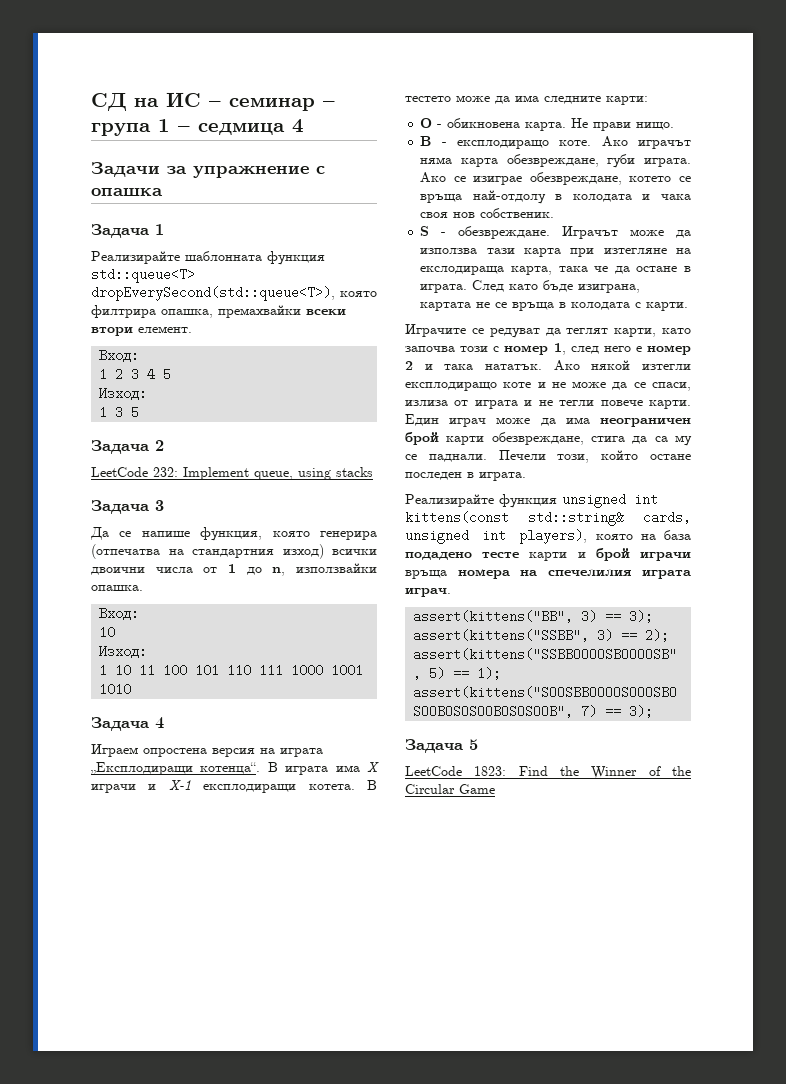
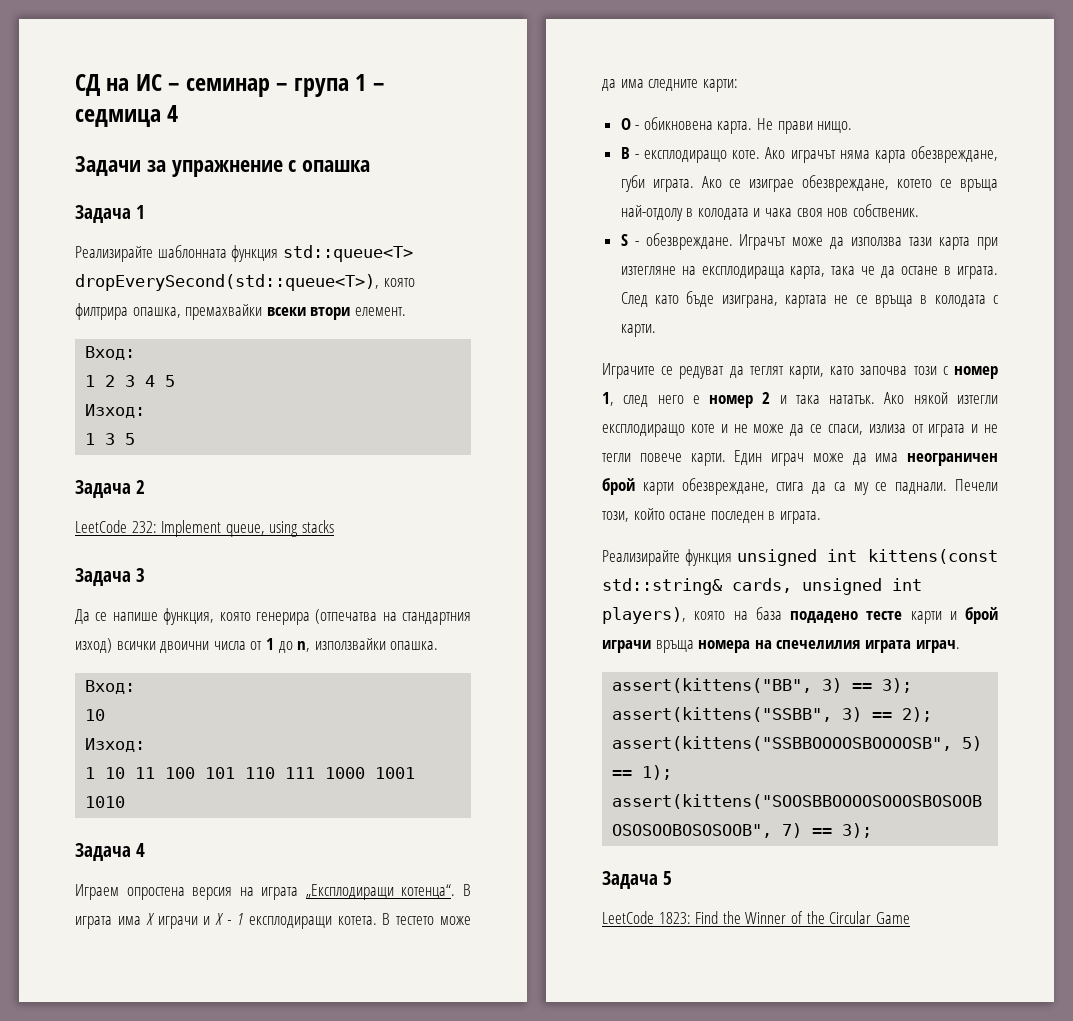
[168,780,191,790] X-1 -> [215,913,243,925] X - 1
[420,266,505,275] екслодираща -> [701,266,785,279] експлодираща

